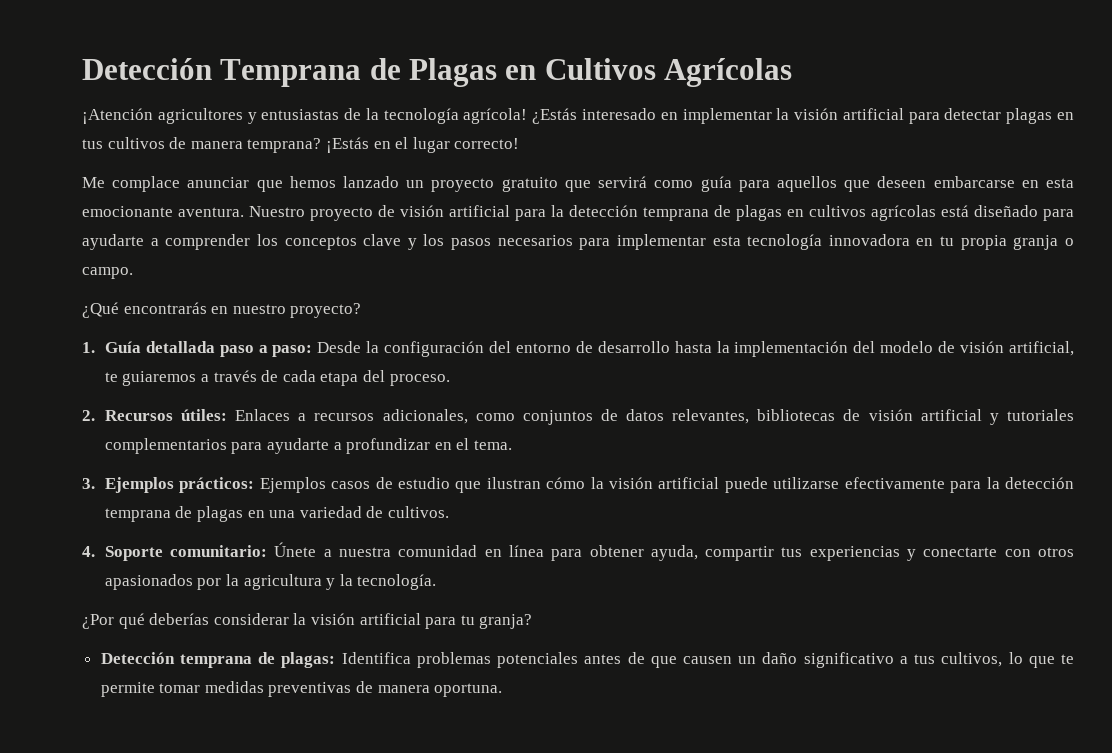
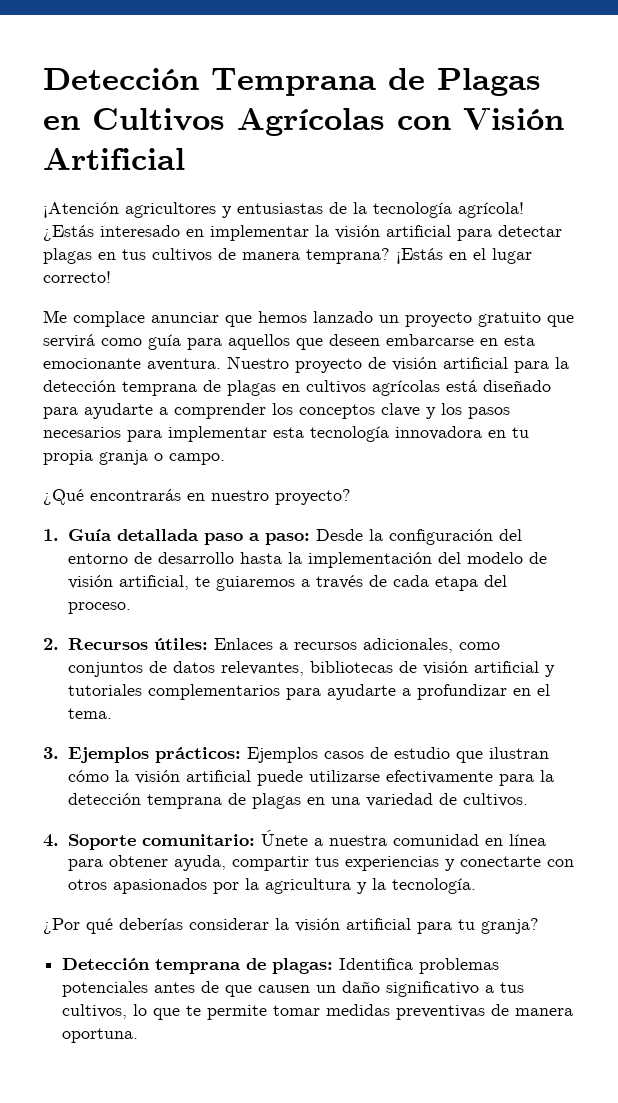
(793, 72) none -> [397,108,564,130] [43,148,185,170] con Visión Artificial

